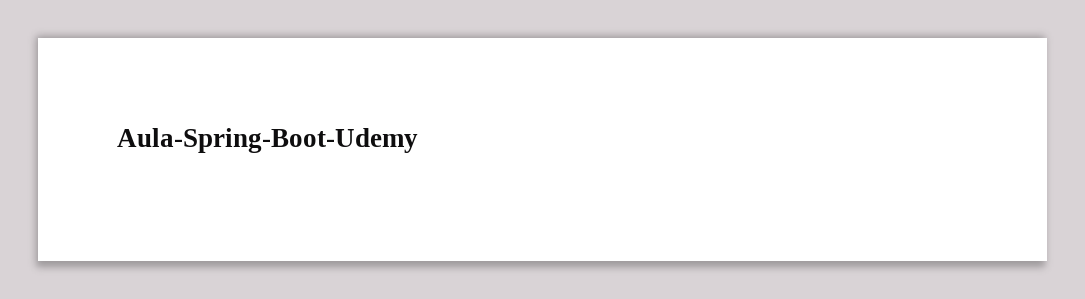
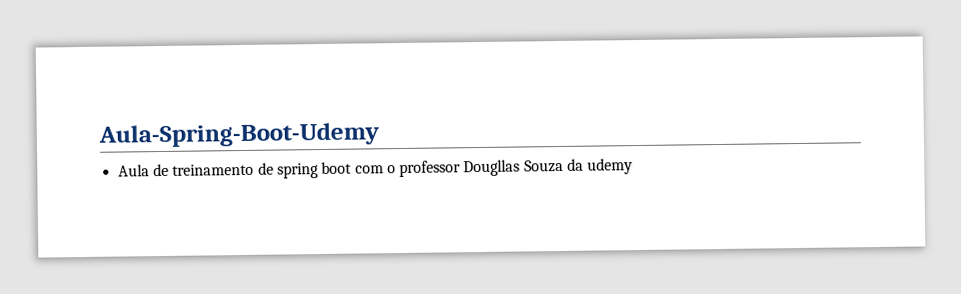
(418, 140) none -> [117,158,634,179] // Aula de treinamento de spring boot com o professor Dougllas Souza da udemy

